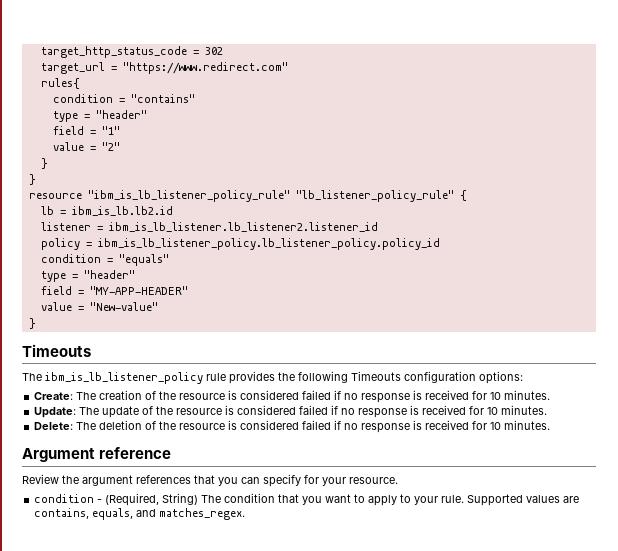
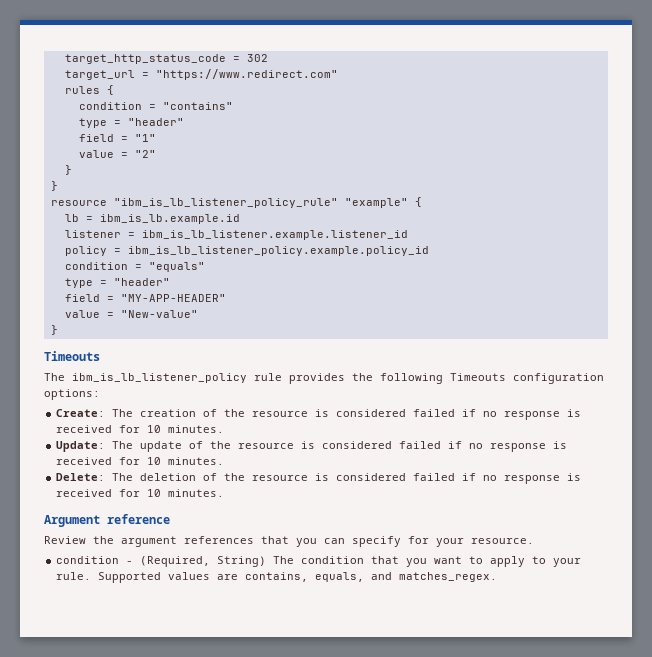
[40,78,80,89] rules{ -> [64,85,114,95] rules {
[295,190,454,202] "lb_listener_policy_rule" -> [344,198,408,208] "example"
[71,206,173,216] ibm_is_lb.lb2.id -> [99,214,240,224] ibm_is_lb.example.id
[108,222,378,232] ibm_is_lb_listener.lb_listener2.listener_id -> [141,230,408,240] ibm_is_lb_listener.example.listener_id
[97,238,440,250] ibm_is_lb_listener_policy.lb_listener_policy.policy_id -> [127,246,429,256] ibm_is_lb_listener_policy.example.policy_id

